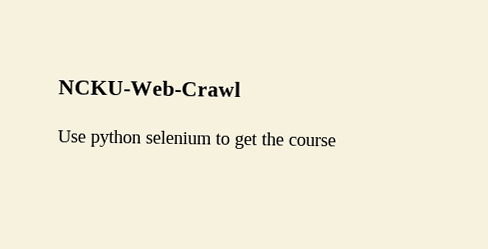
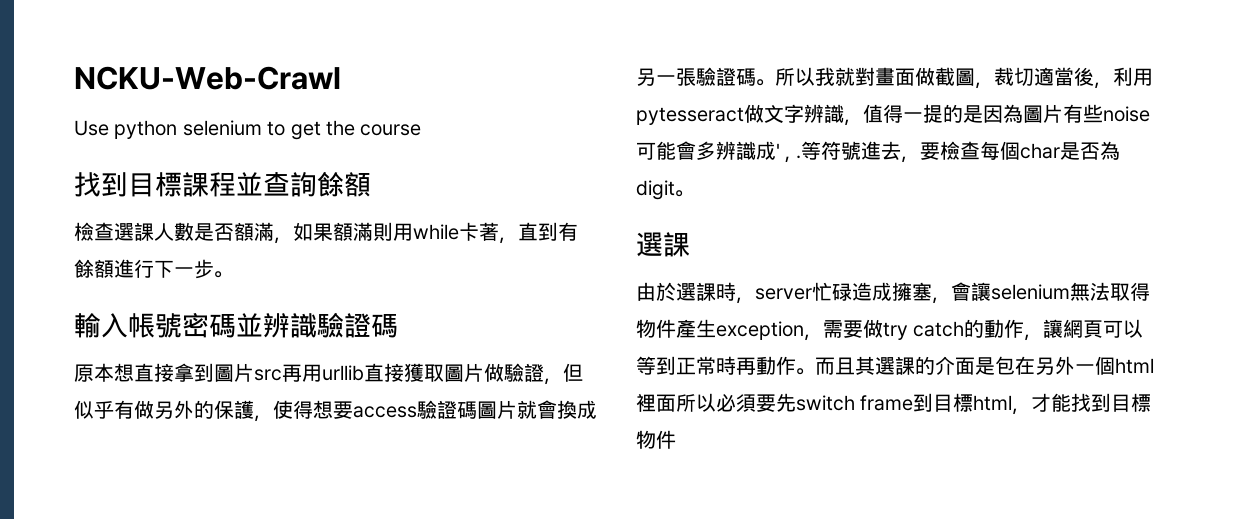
(336, 141) none -> [74,171,371,197] [74,222,578,244] [74,259,233,279] [74,312,398,338] [74,363,583,385] [74,400,597,422] [636,67,1153,89] [636,104,1150,126] [636,141,1120,163] [636,180,694,200] [636,232,690,257] [636,282,1150,304] [636,319,1144,341] [636,356,1154,375] [636,393,1152,415] [636,430,676,449] // 找到目標課程並查詢餘額 // 檢查選課人數是否額滿，如果額滿則用while卡著，直到有餘額進行下一步。 // 輸入帳號密碼並辨識驗證碼 // 原本想直接拿到圖片src再用urllib直接獲取圖片做驗證，但似乎有做另外的保護，使得想要access驗證碼圖片就會換成另一張驗證碼。所以我就對畫面做截圖，裁切適當後，利用pytesseract做文字辨識，值得一提的是因為圖片有些noise可能會多辨識成' , .等符號進去，要檢查每個char是否為digit。 // 選課 // 由於選課時，server忙碌造成擁塞，會讓selenium無法取得物件產生exception，需要做try catch的動作，讓網頁可以等到正常時再動作。而且其選課的介面是包在另外一個html裡面所以必須要先switch frame到目標html，才能找到目標物件

